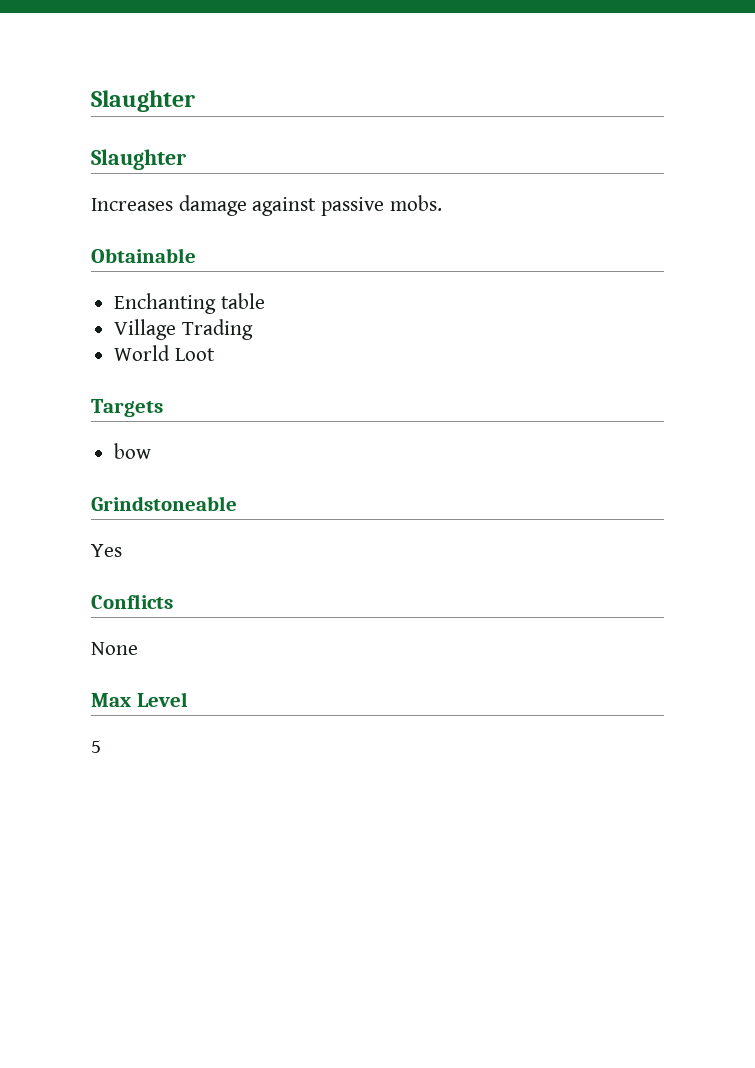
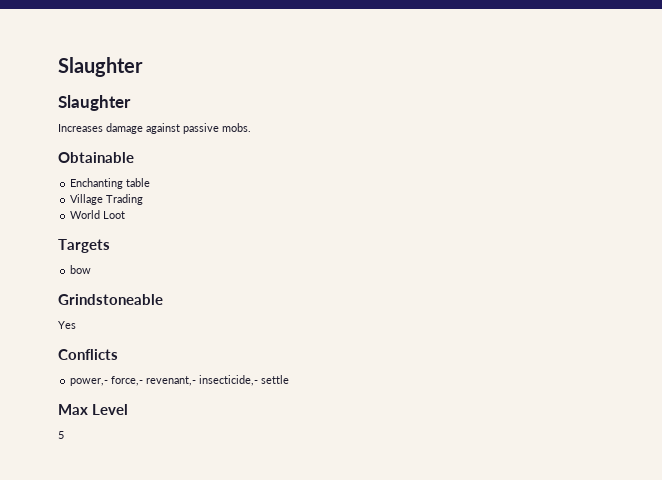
[91,642,138,655] // None -> [70,375,290,386] // power,- force,- revenant,- insecticide,- settle

